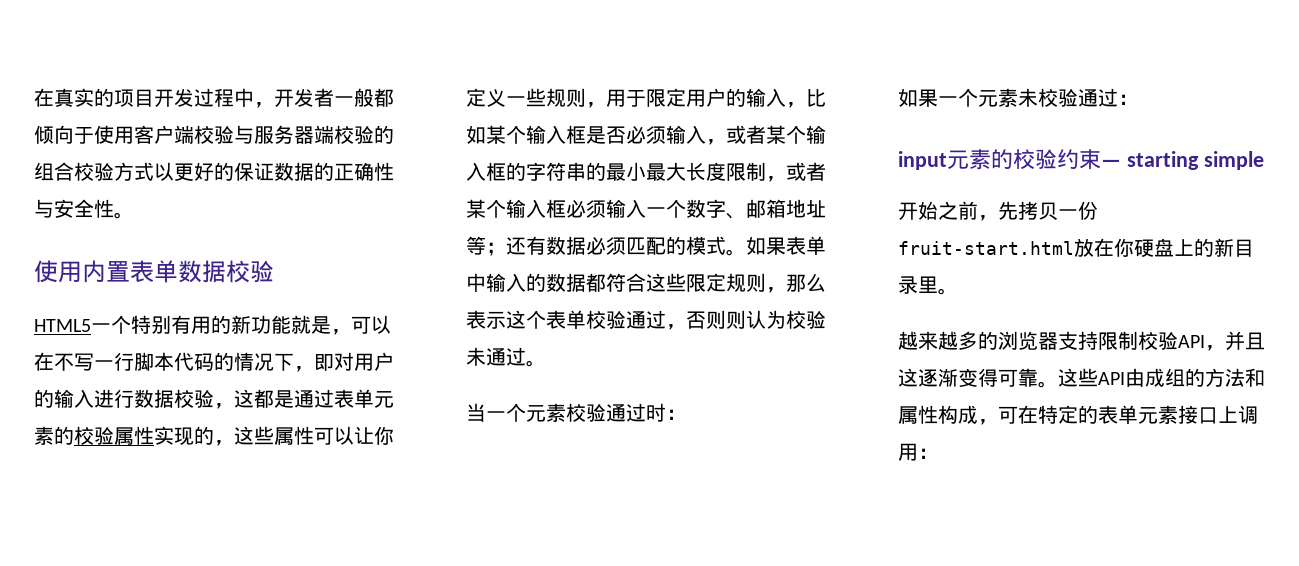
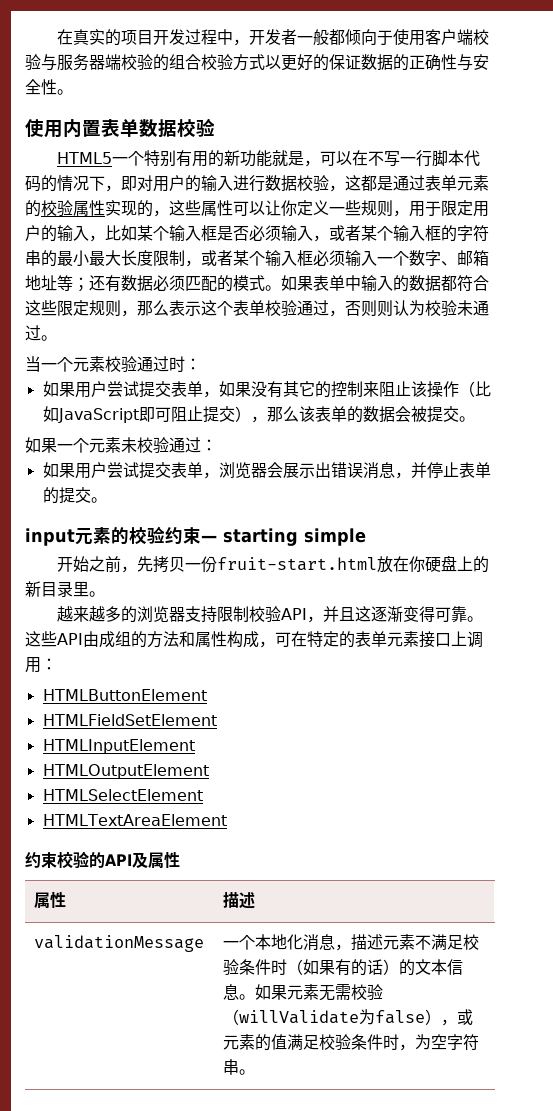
(686, 414) none -> [42,381,491,398] [42,406,475,423] // 如果用户尝试提交表单，如果没有其它的控制来阻止该操作（比如JavaScript即可阻止提交），那么该表单的数据会被提交。
(1138, 99) none -> [42,462,491,479] [42,487,107,504] // 如果用户尝试提交表单，浏览器会展示出错误消息，并停止表单的提交。
(938, 453) none -> [42,689,207,701] [42,714,217,726] [42,739,195,754] [42,764,209,779] [42,789,203,801] [42,814,227,826] [25,851,180,869] [34,891,67,908] [223,892,256,909] [34,935,205,952] [223,934,480,951] [223,959,464,976] [223,984,384,1001] [223,1009,474,1026] [223,1034,480,1051] [223,1059,256,1075] // HTMLButtonElement // HTMLFieldSetElement // HTMLInputElement // HTMLOutputElement // HTMLSelectElement // HTMLTextAreaElement // 约束校验的API及属性 // 属性 | 描述 // validationMessage | 一个本地化消息，描述元素不满足校验条件时（如果有的话）的文本信息。如果元素无需校验（willValidate为false），或元素的值满足校验条件时，为空字符串。

